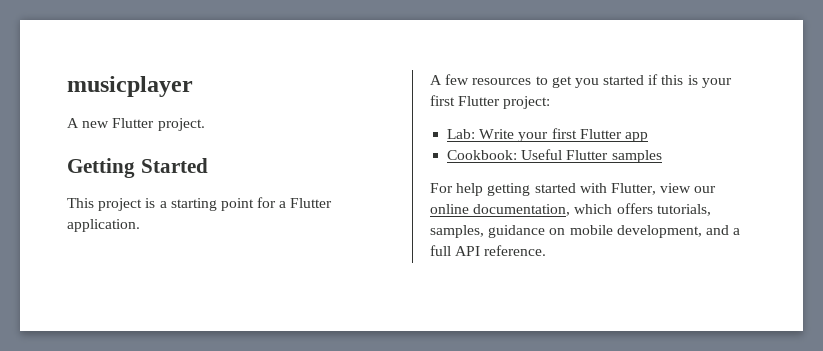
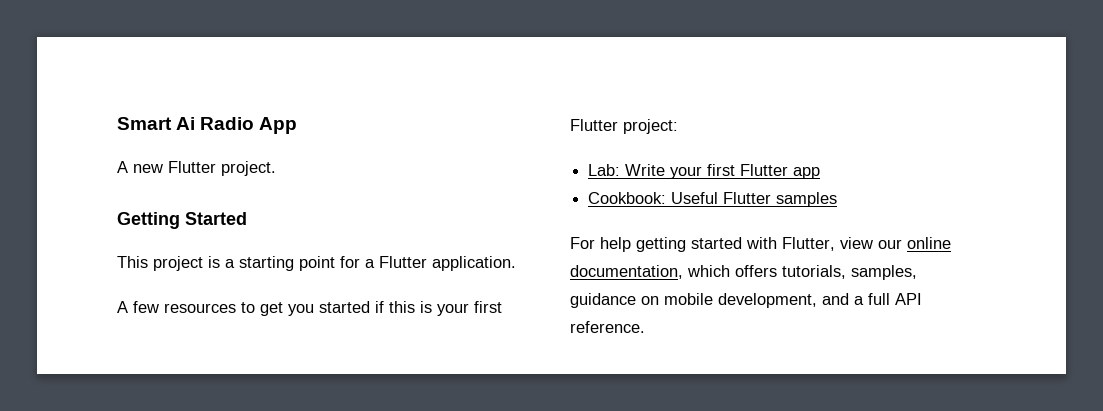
[67,76,193,97] musicplayer -> [117,117,298,134] Smart Ai Radio App

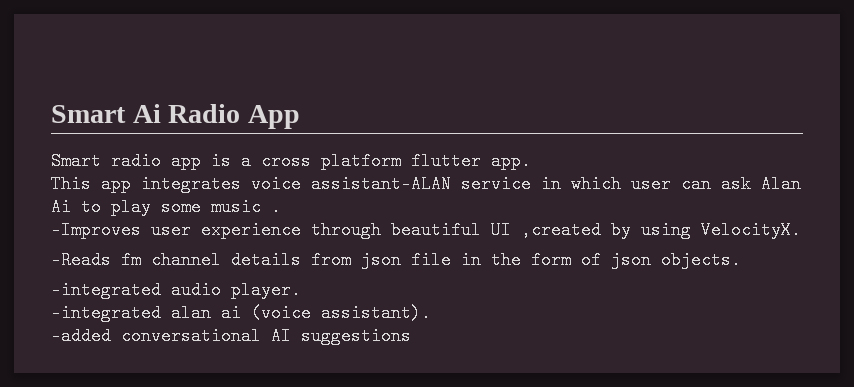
[117,161,276,176] [117,212,247,229] [117,256,516,271] [117,301,502,316] [570,119,678,134] [588,164,821,179] [588,192,838,207] [570,237,951,252] [570,265,917,280] [570,293,922,308] [570,321,645,333] A new Flutter project. // Getting Started // This project is a starting point for a Flutter application. // A few resources to get you started if this is your first Flutter project: // Lab: Write your first Flutter app // Cookbook: Useful Flutter samples // For help getting started with Flutter, view our online documentation, which offers tutorials, samples, guidance on mobile development, and a full API reference. -> [51,152,531,170] [51,175,801,193] [51,198,281,216] [51,221,801,239] [51,251,741,269] [51,281,301,299] [51,304,431,322] [51,327,411,345] Smart radio app is a cross platform flutter app. // This app integrates voice assistant-ALAN service in which user can ask Alan Ai to play some music . // -Improves user experience through beautiful UI ,created by using VelocityX. // -Reads fm channel details from json file in the form of json objects. // -integrated audio player. // -integrated alan ai (voice assistant). // -added conversational AI suggestions

